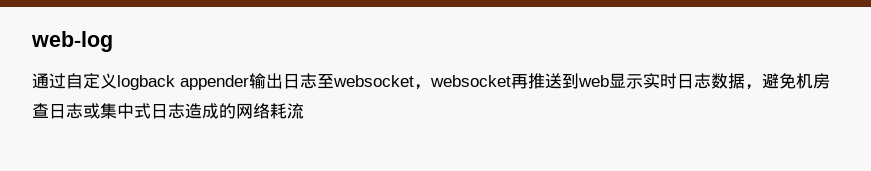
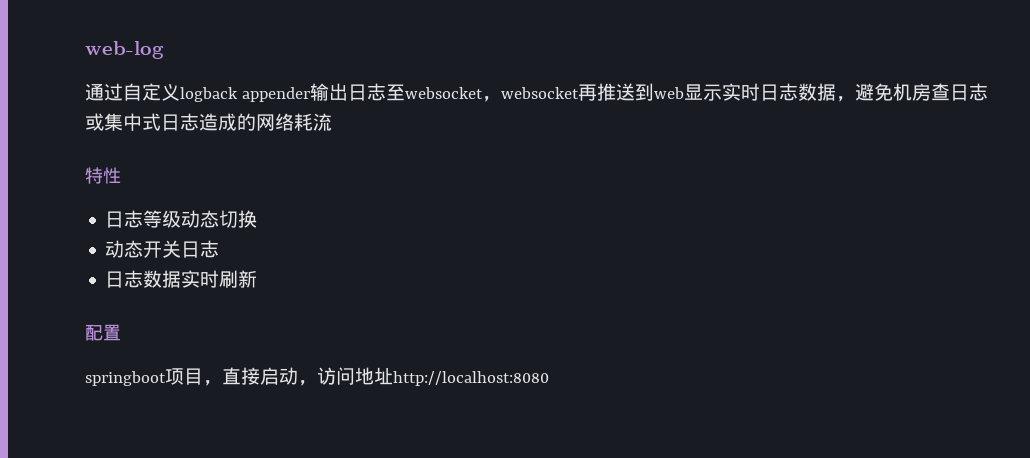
(304, 111) none -> [85,167,121,184] [105,210,258,228] [105,240,220,258] [105,270,258,288] [85,324,121,341] [85,367,549,386] // 特性 // 日志等级动态切换 // 动态开关日志 // 日志数据实时刷新 // 配置 // springboot项目，直接启动，访问地址http://localhost:8080

